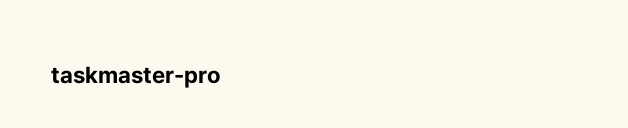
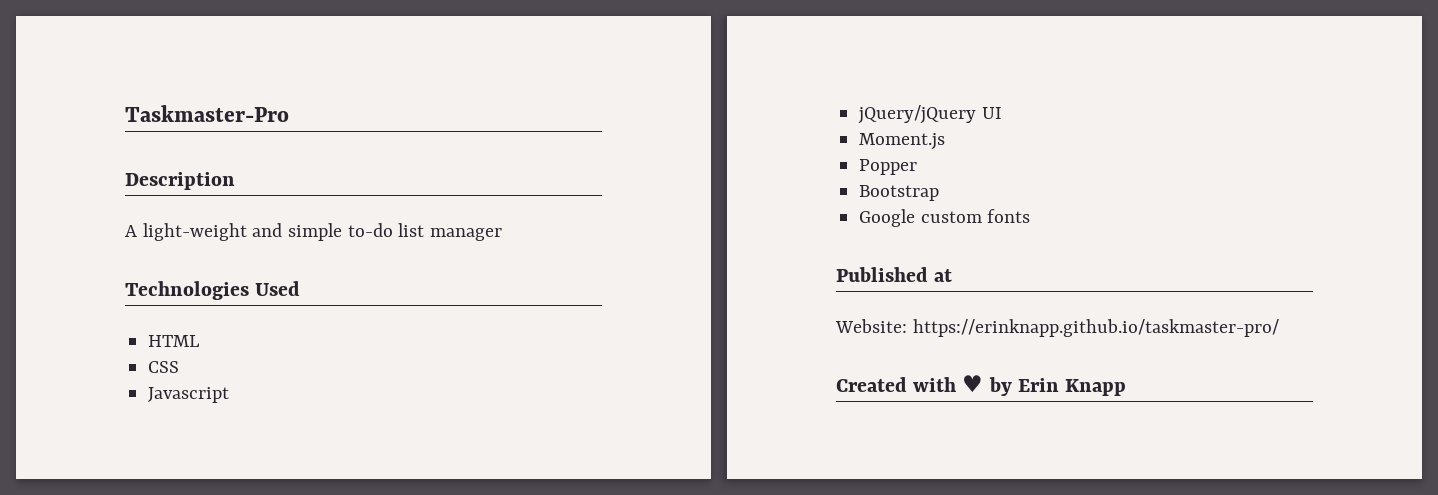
[51,66,221,88] taskmaster-pro -> [125,105,289,122] [125,172,235,190] [125,223,503,241] [125,281,301,300] [148,335,200,347] [148,361,180,373] [148,387,230,403] [858,105,1002,124] [859,133,946,150] [859,159,918,175] [859,185,940,201] [859,209,1031,227] [836,267,953,282] [835,319,1279,337] [836,375,1127,396] Taskmaster-Pro // Description // A light-weight and simple to-do list manager // Technologies Used // HTML // CSS // Javascript // jQuery/jQuery UI // Moment.js // Popper // Bootstrap // Google custom fonts // Published at // Website: https://erinknapp.github.io/taskmaster-pro/ // Created with ♥ by Erin Knapp

